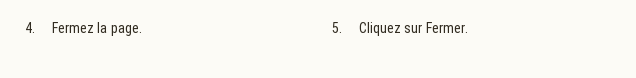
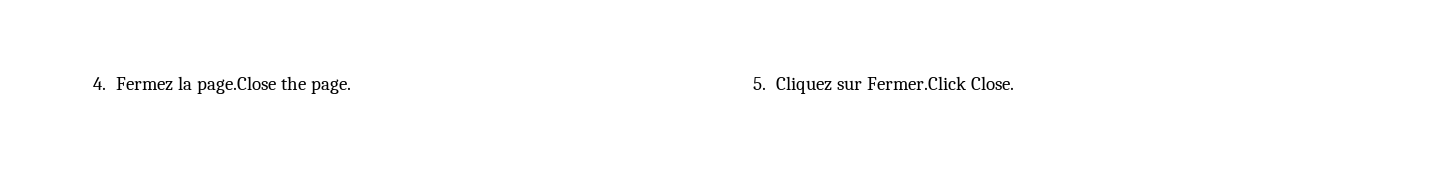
(108, 27) none -> [196,76,306,94] page.Close the
[426,22,469,33] Fermer. -> [866,76,1014,90] Fermer.Click Close.

